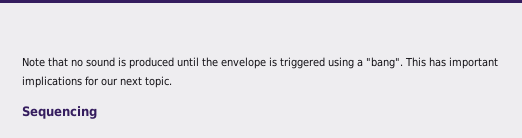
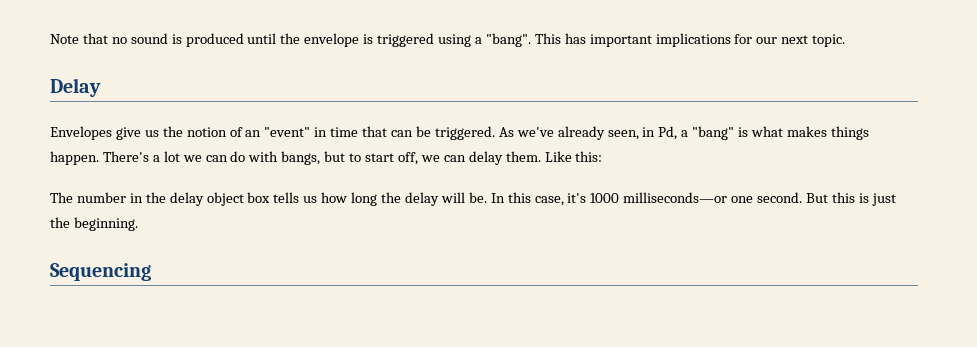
(172, 82) none -> [50,78,101,97] [50,126,869,140] [50,151,603,165] [50,192,896,206] [50,217,138,231] // Delay // Envelopes give us the notion of an "event" in time that can be triggered. As we've already seen, in Pd, a "bang" is what makes things happen. There's a lot we can do with bangs, but to start off, we can delay them. Like this: // The number in the delay object box tells us how long the delay will be. In this case, it's 1000 milliseconds—or one second. But this is just the beginning.

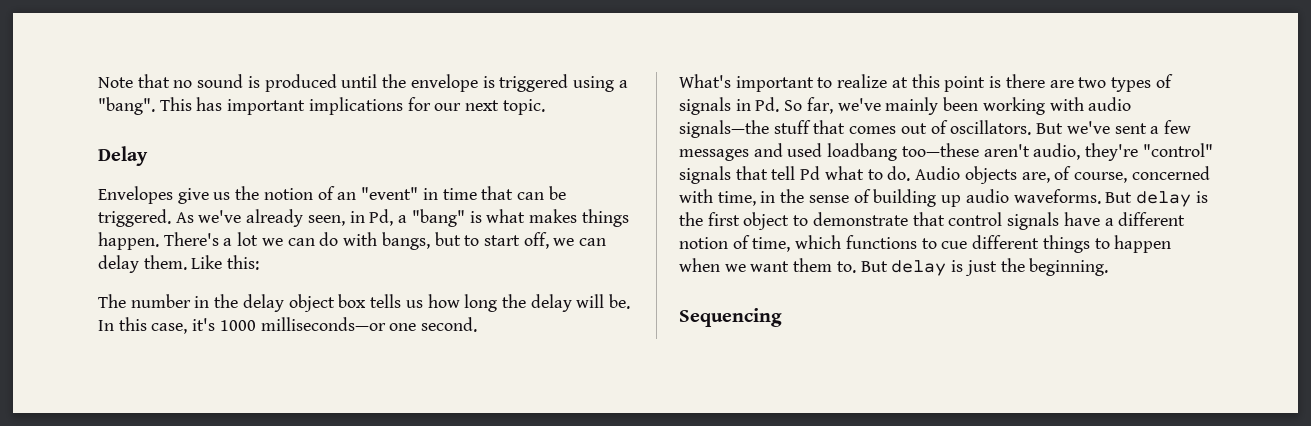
[806,192,855,203] But this -> [679,74,1173,92] [679,97,1132,115] [679,120,1191,138] [679,143,1213,161] [679,166,1210,184] [679,189,1208,207] [679,212,1186,230] [679,235,1172,253] [679,258,947,276] // What's important to realize at this point is there are two types of signals in Pd. So far, we've mainly been working with audio signals—the stuff that comes out of oscillators. But we've sent a few messages and used loadbang too—these aren't audio, they're "control" signals that tell Pd what to do. Audio objects are, of course, concerned with time, in the sense of building up audio waveforms. But delay is the first object to demonstrate that control signals have a different notion of time, which functions to cue different things to happen when we want them to. But delay

